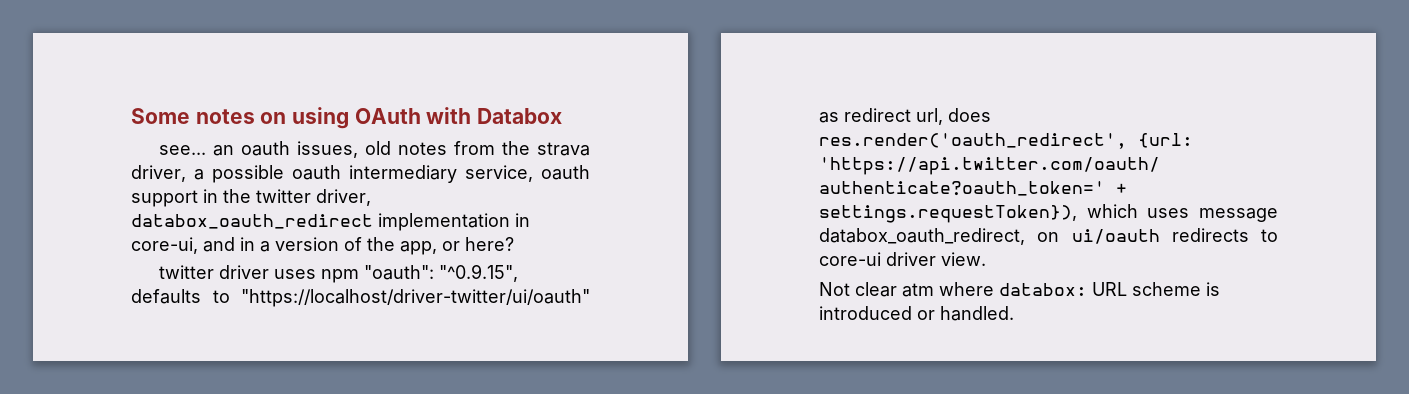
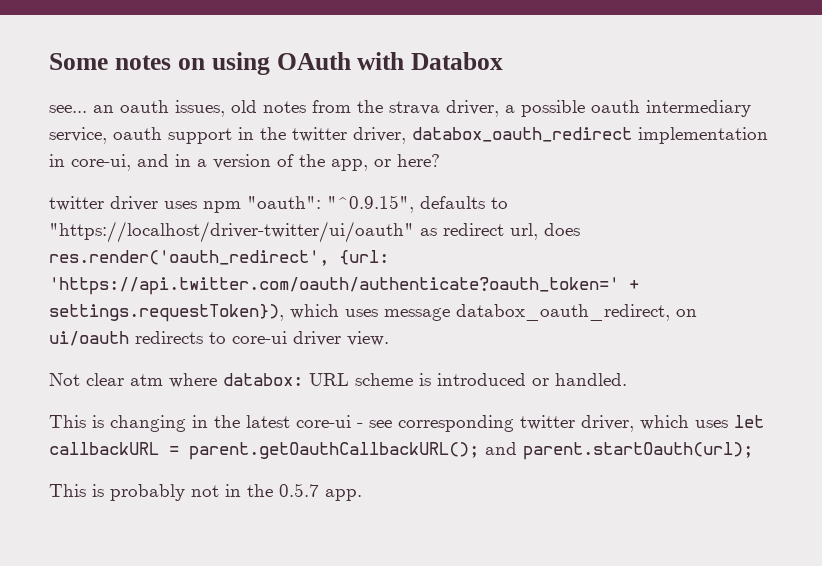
(1014, 313) none -> [49,415,764,432] [49,442,753,460] [49,483,362,501] // This is changing in the latest core-ui - see corresponding twitter driver, which uses let callbackURL = parent.getOauthCallbackURL(); and parent.startOauth(url); // This is probably not in the 0.5.7 app.

